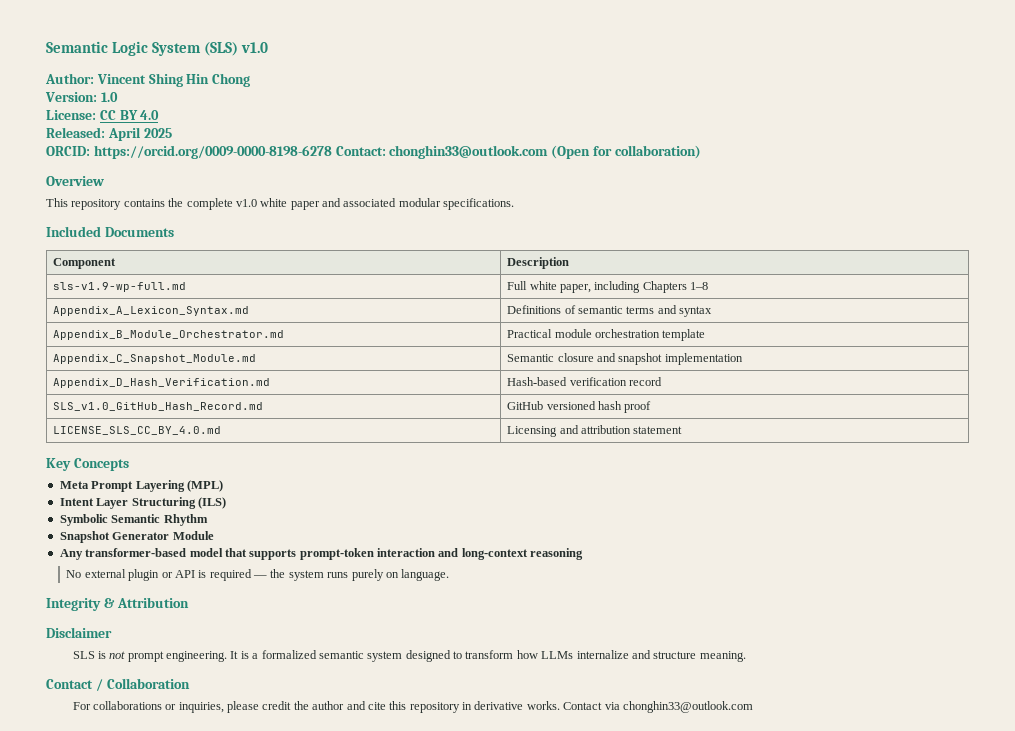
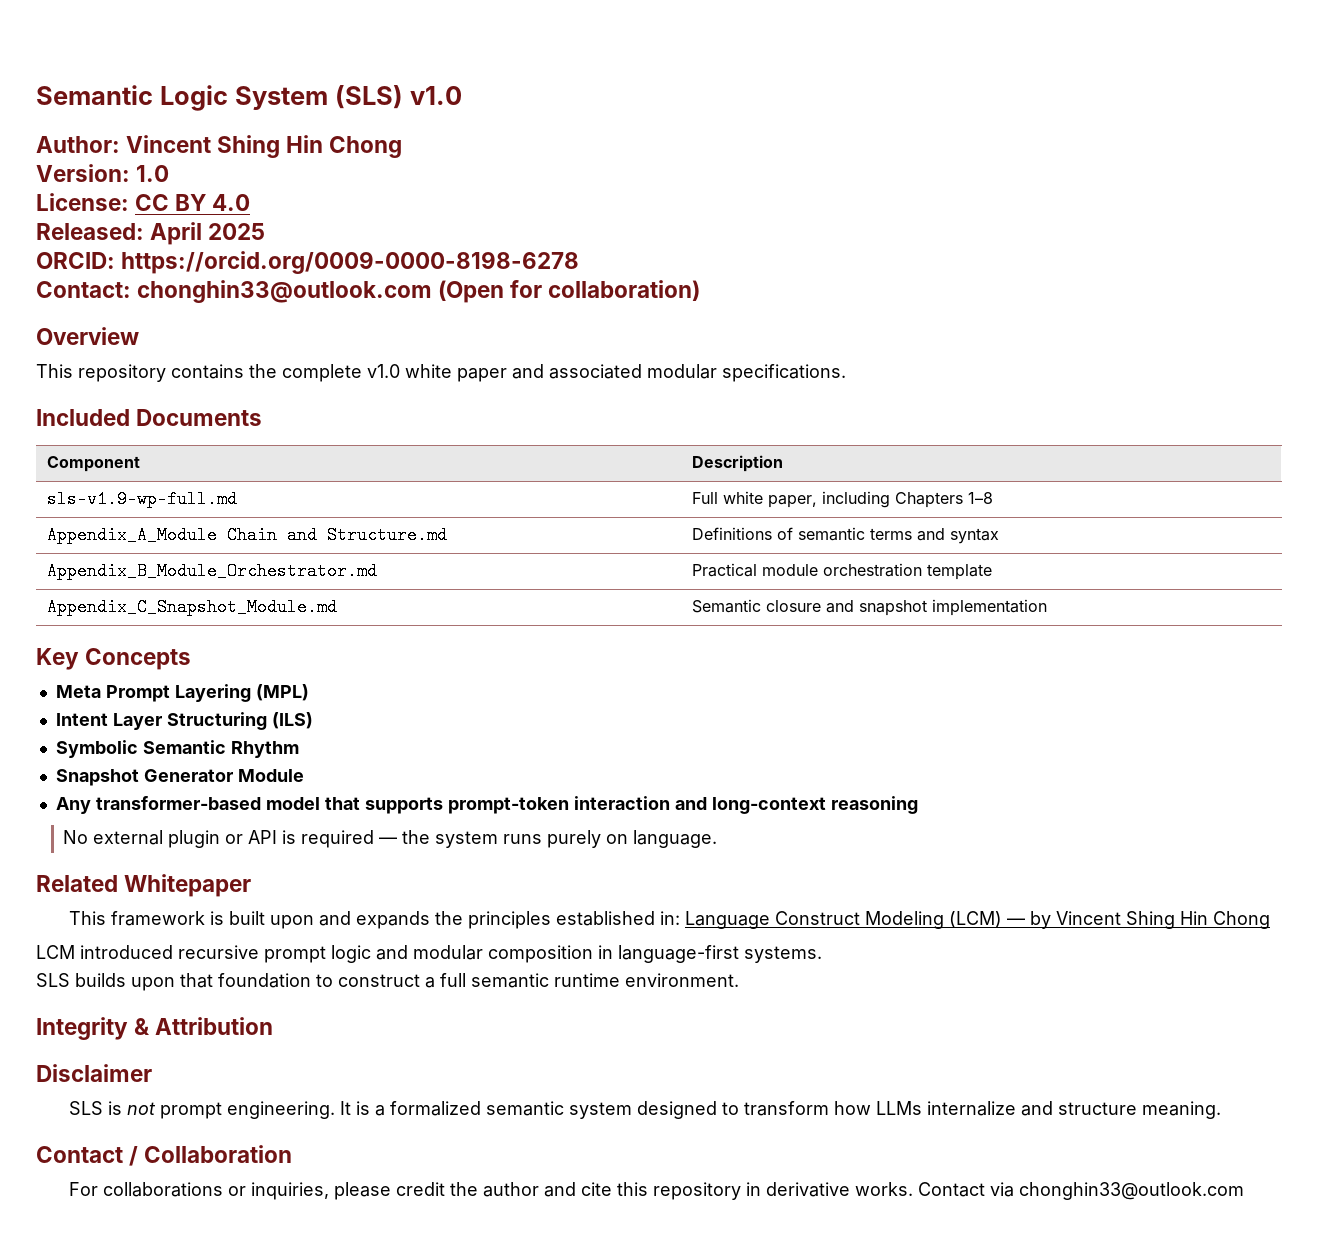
(332, 152) none -> (580, 262) //
[53,306,250,316] Appendix_A_Lexicon_Syntax.md -> [47,526,448,544] Appendix_A_Module Chain and Structure.md
[53,378,271,388] [507,377,663,386] [53,402,264,411] [507,401,652,413] [53,426,222,435] [507,425,683,437] // Appendix_D_Hash_Verification.md | Hash-based verification record // SLS_v1.0_GitHub_Hash_Record.md | GitHub versioned hash proof // LICENSE_SLS_CC_BY_4.0.md | Licensing and attribution statement -> (1048, 607) none
(450, 575) none -> [36,874,252,897] [68,911,1270,929] [36,945,822,963] [36,973,739,991] // Related Whitepaper // This framework is built upon and expands the principles established in: Language Construct Modeling (LCM) — by Vincent Shing Hin Chong // LCM introduced recursive prompt logic and modular composition in language-first systems. // SLS builds upon that foundation to construct a full semantic runtime environment.

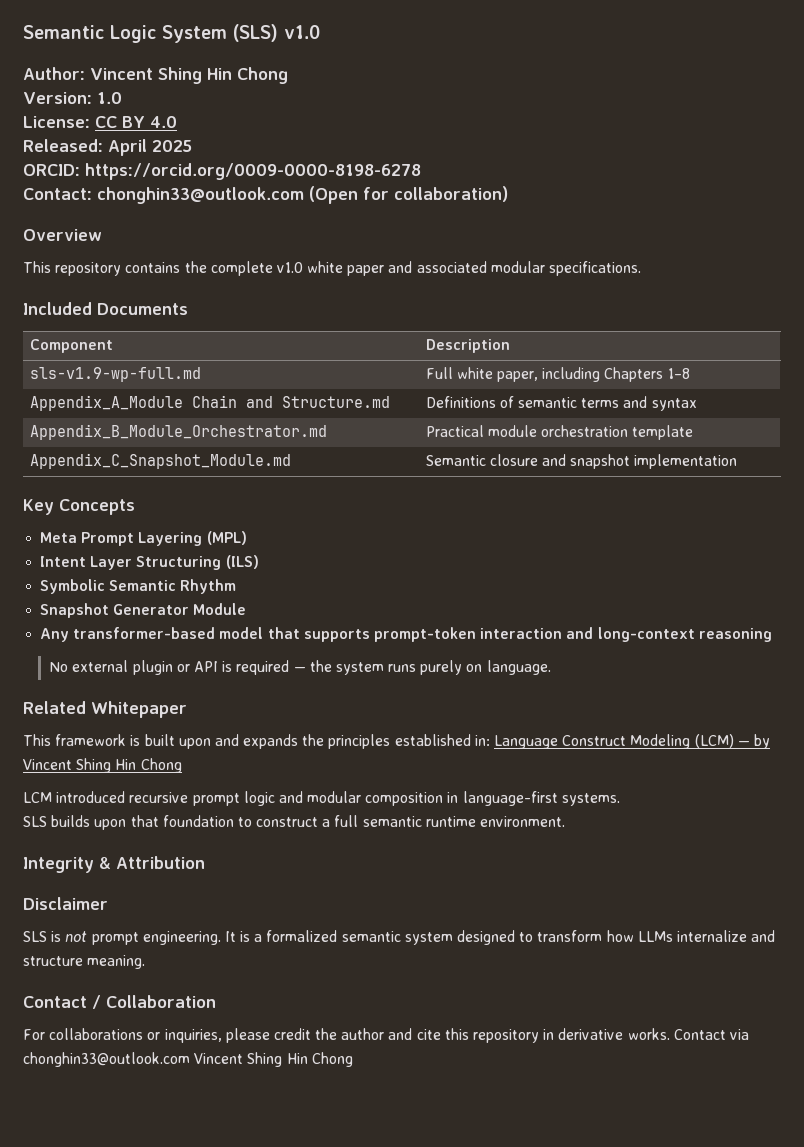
(1244, 1191) none -> [194,1052,353,1067] Vincent Shing Hin Chong

